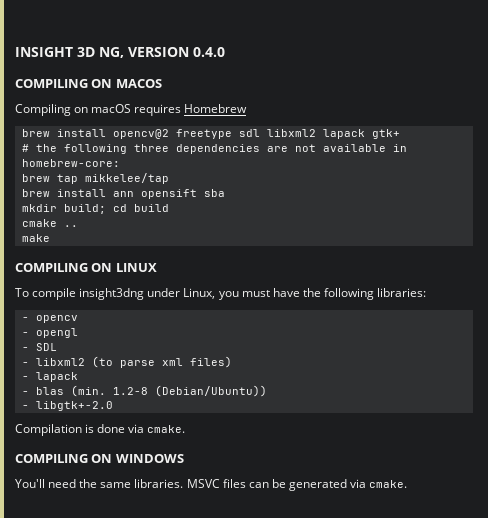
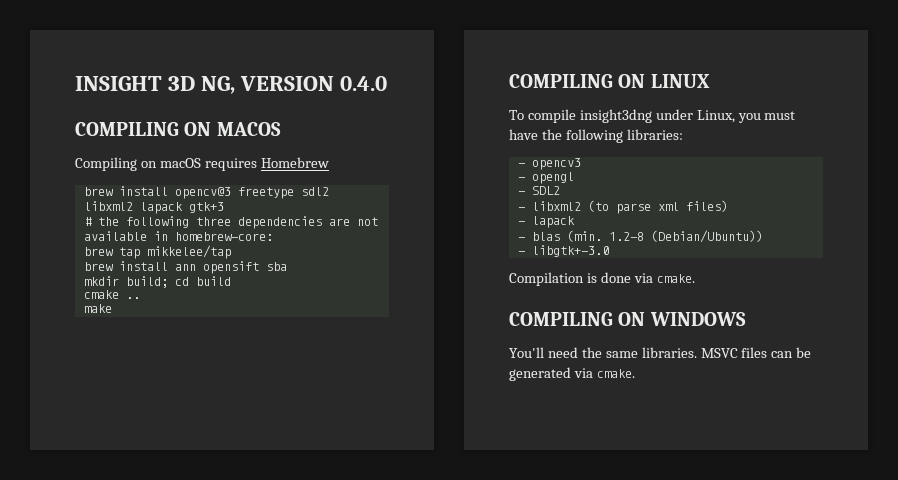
[112,129,260,139] opencv@2 freetype sdl -> [174,187,329,199] opencv@3 freetype sdl2
[371,129,400,139] gtk+ -> [188,202,224,213] gtk+3
[35,315,78,323] opencv -> [531,158,581,170] opencv3
[35,343,57,351] SDL -> [531,186,560,195] SDL2
[35,401,113,411] libgtk+-2.0 -> [531,245,609,257] libgtk+-3.0

